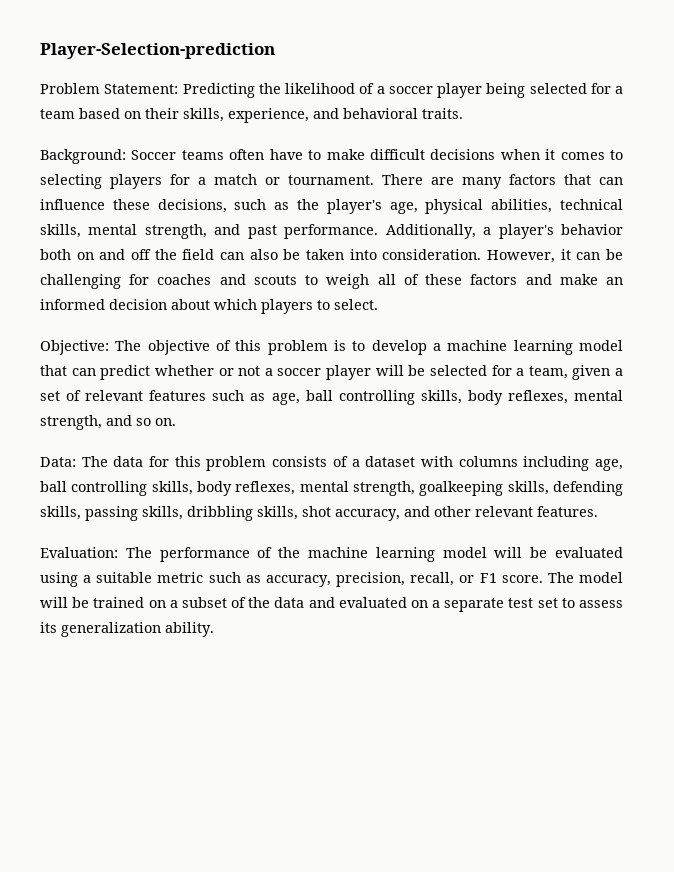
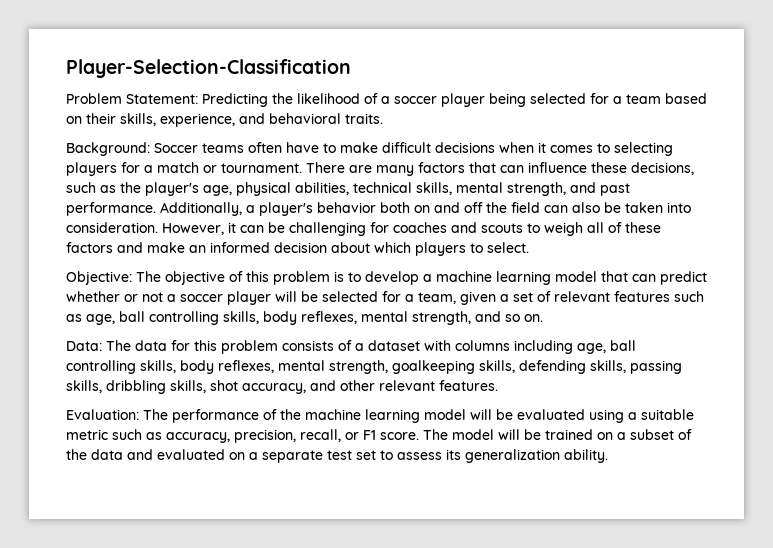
[40,43,275,59] Player-Selection-prediction -> [66,59,351,78] Player-Selection-Classification

